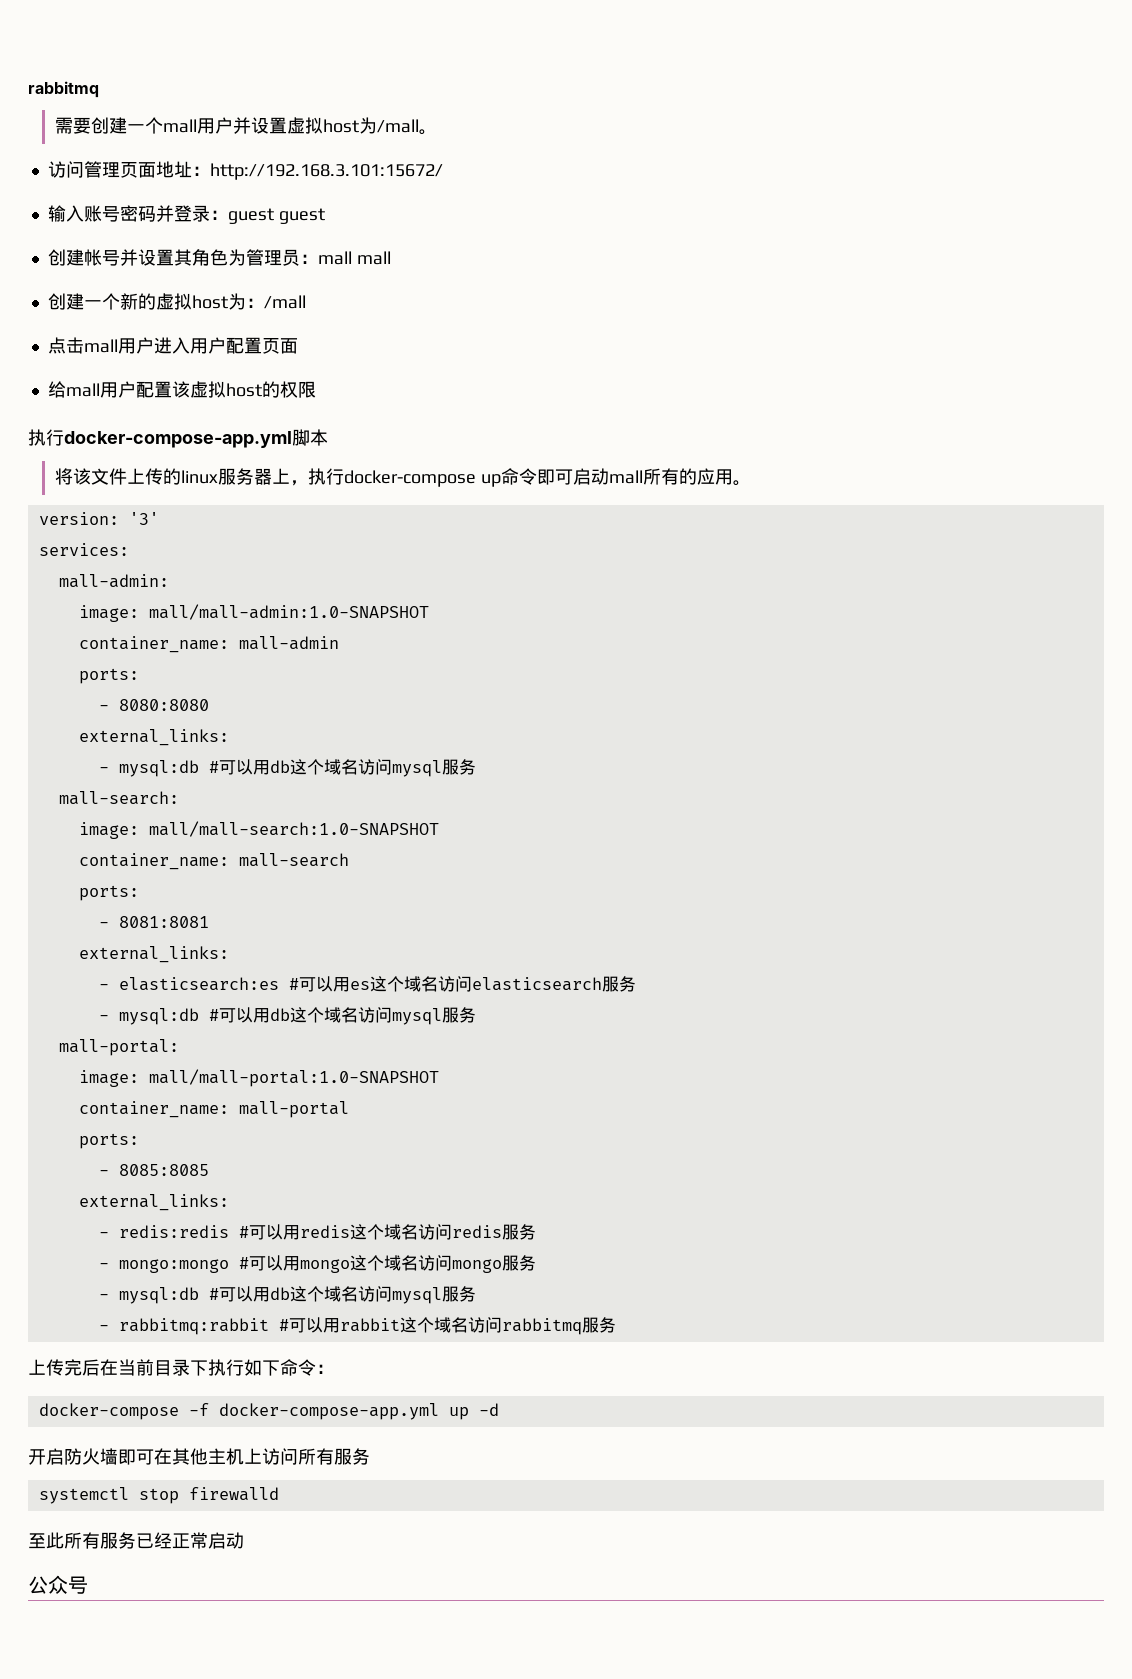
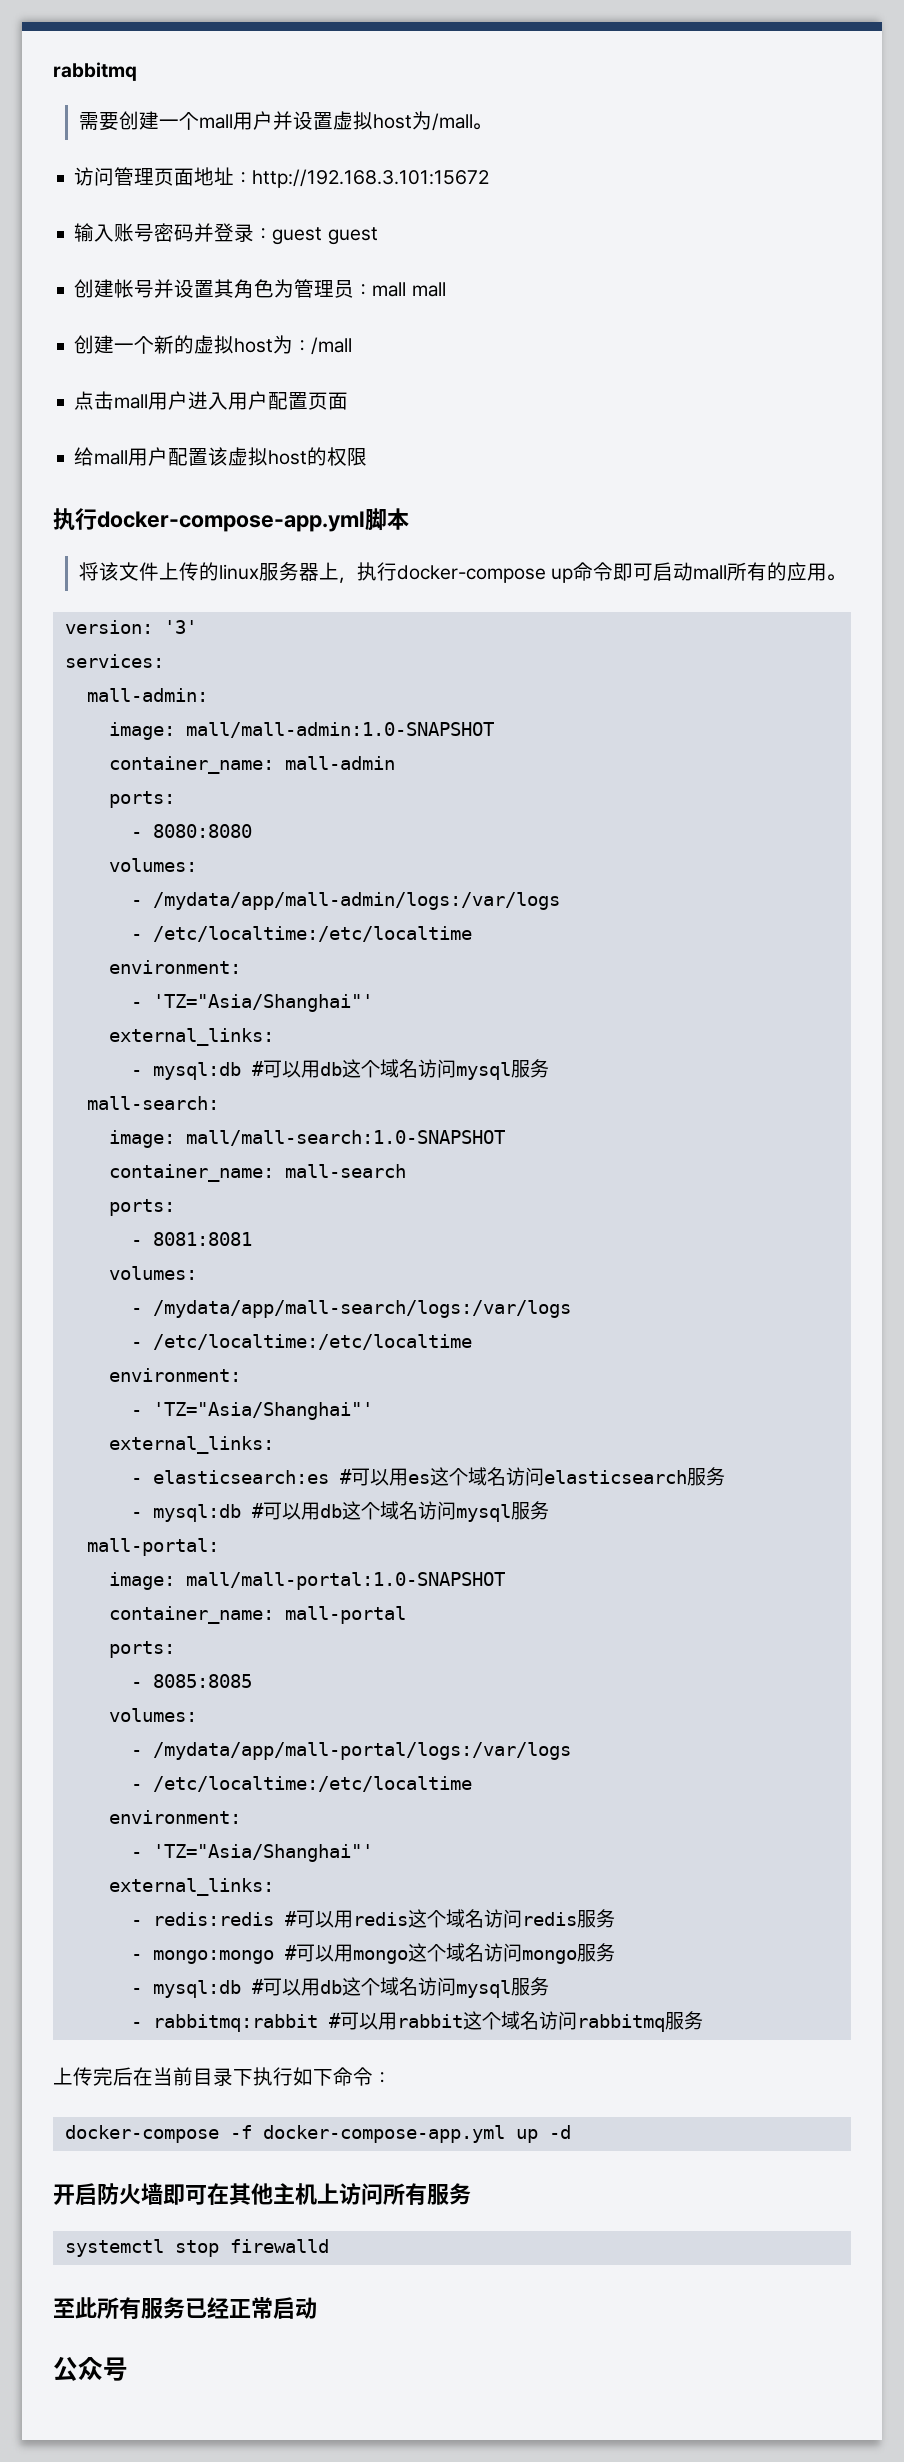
[209,163,443,180] http://192.168.3.101:15672/ -> [252,169,490,188] http://192.168.3.101:15672
(209, 705) none -> [108,858,197,872] [130,892,560,910] [130,926,472,942] [108,960,241,974] [130,994,373,1012] // volumes: // - /mydata/app/mall-admin/logs:/var/logs // - /etc/localtime:/etc/localtime // environment: // - 'TZ="Asia/Shanghai"'
(209, 922) none -> [108,1266,197,1280] [130,1300,571,1318] [130,1334,472,1350] [108,1368,241,1382] [130,1402,373,1420] // volumes: // - /mydata/app/mall-search/logs:/var/logs // - /etc/localtime:/etc/localtime // environment: // - 'TZ="Asia/Shanghai"'
(209, 1170) none -> [108,1708,197,1722] [130,1742,571,1760] [130,1776,472,1792] [108,1810,241,1824] [130,1844,373,1862] // volumes: // - /mydata/app/mall-portal/logs:/var/logs // - /etc/localtime:/etc/localtime // environment: // - 'TZ="Asia/Shanghai"'

